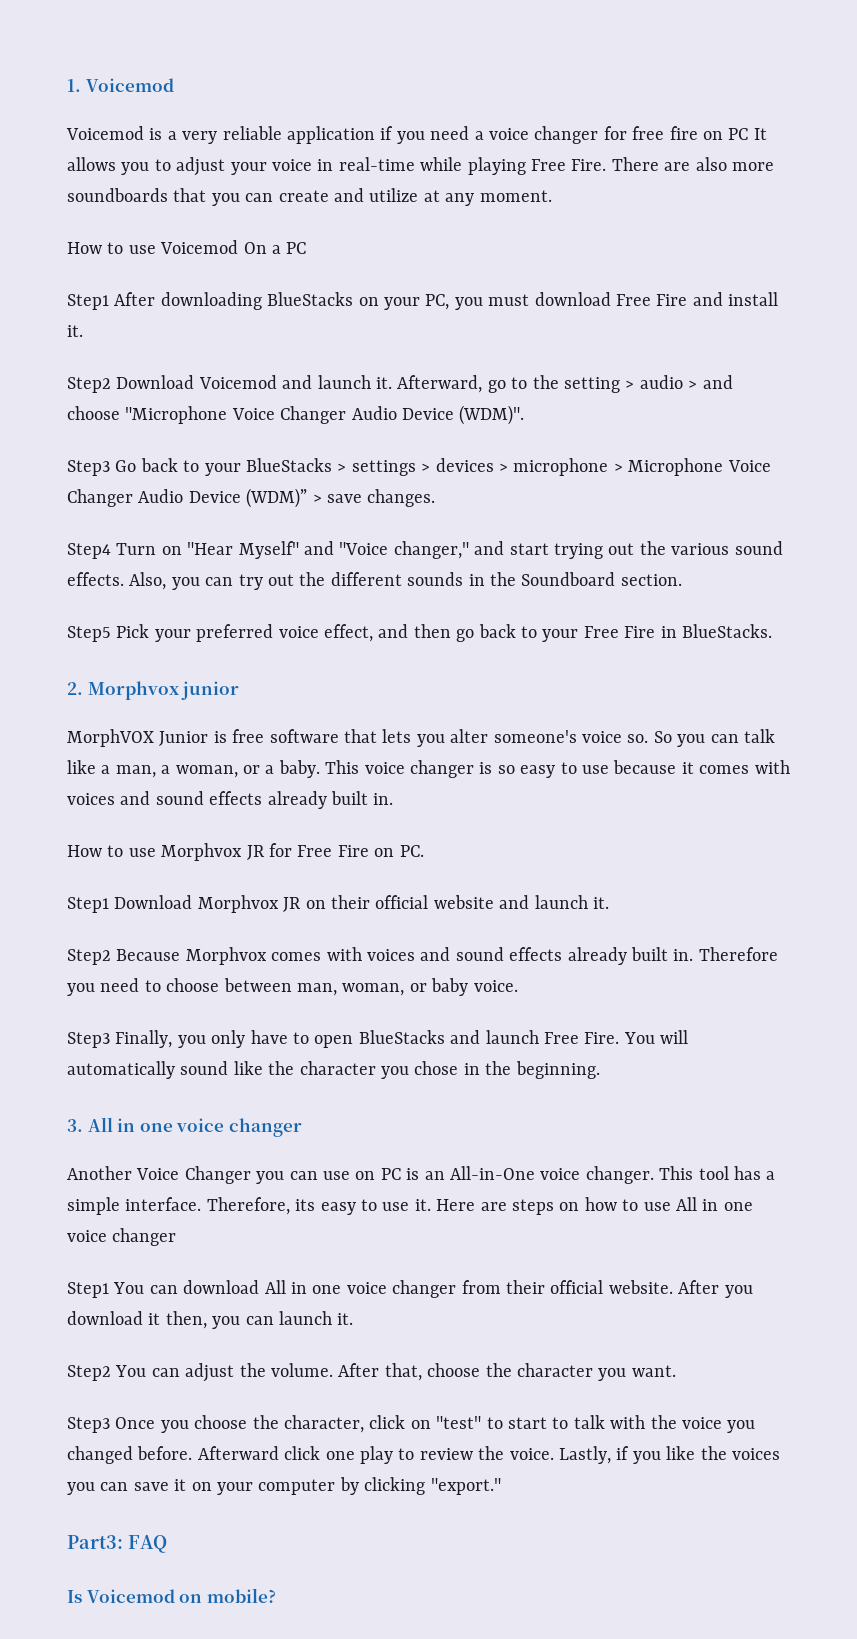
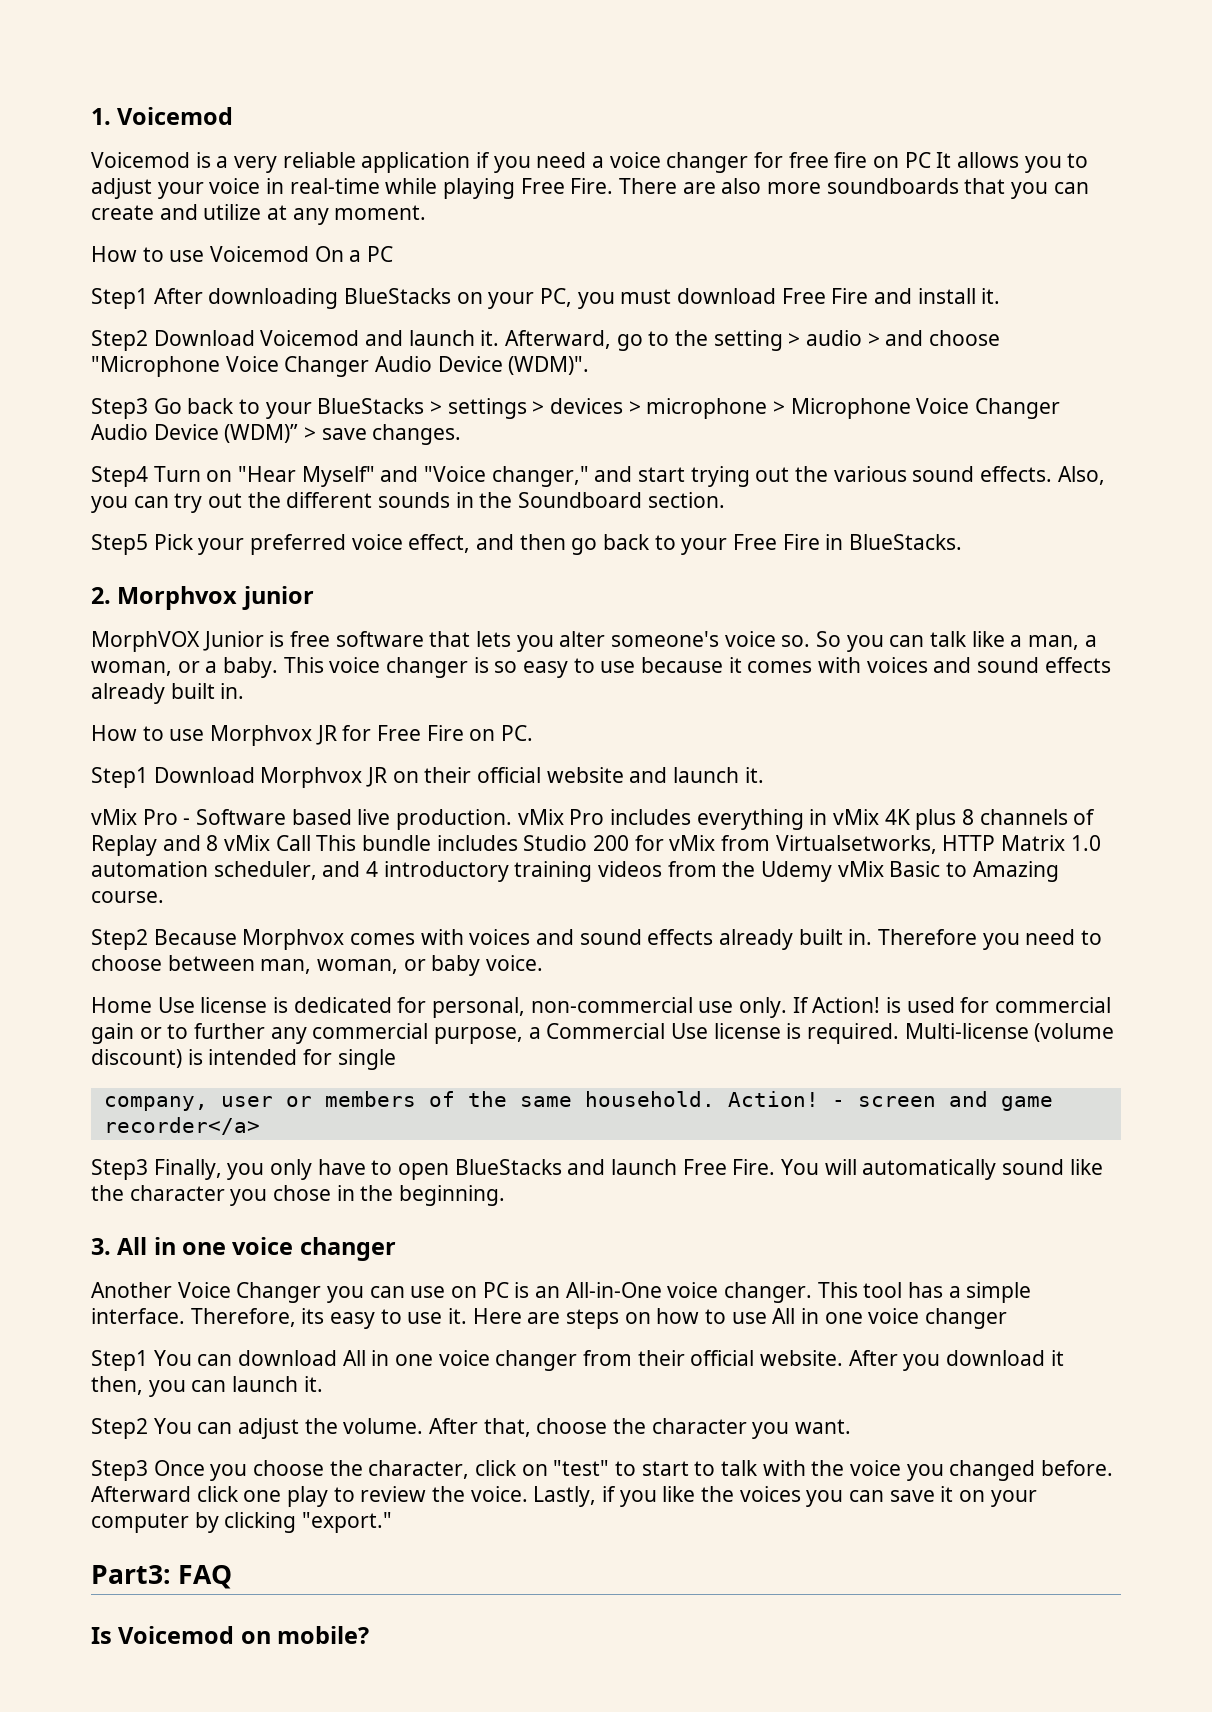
(609, 903) none -> [91,809,1096,830] [91,835,1101,856] [91,861,1059,882] [91,891,164,903] // vMix Pro - Software based live production. vMix Pro includes everything in vMix 4K plus 8 channels of Replay and 8 vMix Call This bundle includes Studio 200 for vMix from Virtualsetworks, HTTP Matrix 1.0 automation scheduler, and 4 introductory training videos from the Udemy vMix Basic to Amazing course.
(518, 986) none -> [91,997,1112,1018] [91,1023,1115,1044] [91,1049,396,1070] [103,1091,1053,1111] [103,1117,260,1135] // Home Use license is dedicated for personal, non-commercial use only. If Action! is used for commercial gain or to further any commercial purpose, a Commercial Use license is required. Multi-license (volume discount) is intended for single // company, user or members of the same household. Action! - screen and game recorder</a>

